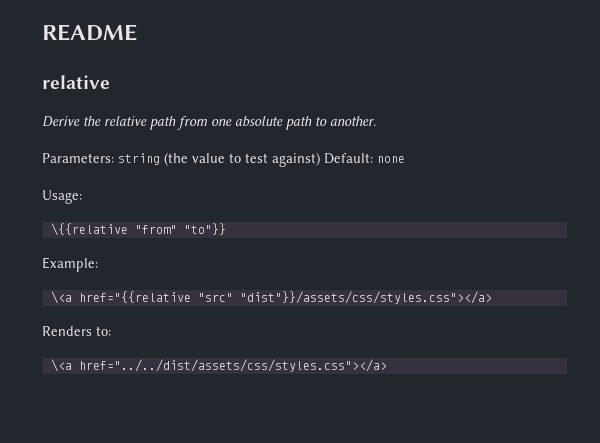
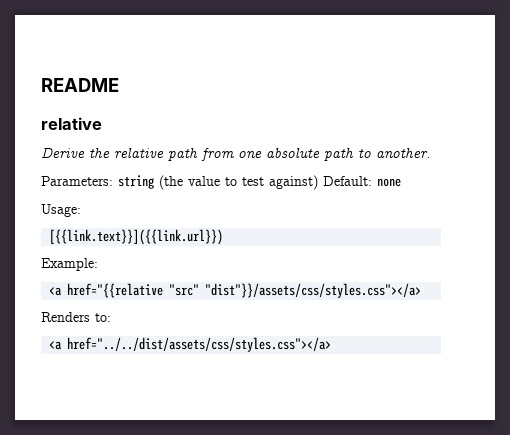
[50,223,226,236] \{{relative "from" "to"}} -> [49,229,224,245] [{{link.text}}]({{link.url}})
[50,291,72,304] \<a -> [49,287,63,296] <a
[50,359,72,372] \<a -> [49,341,63,350] <a

